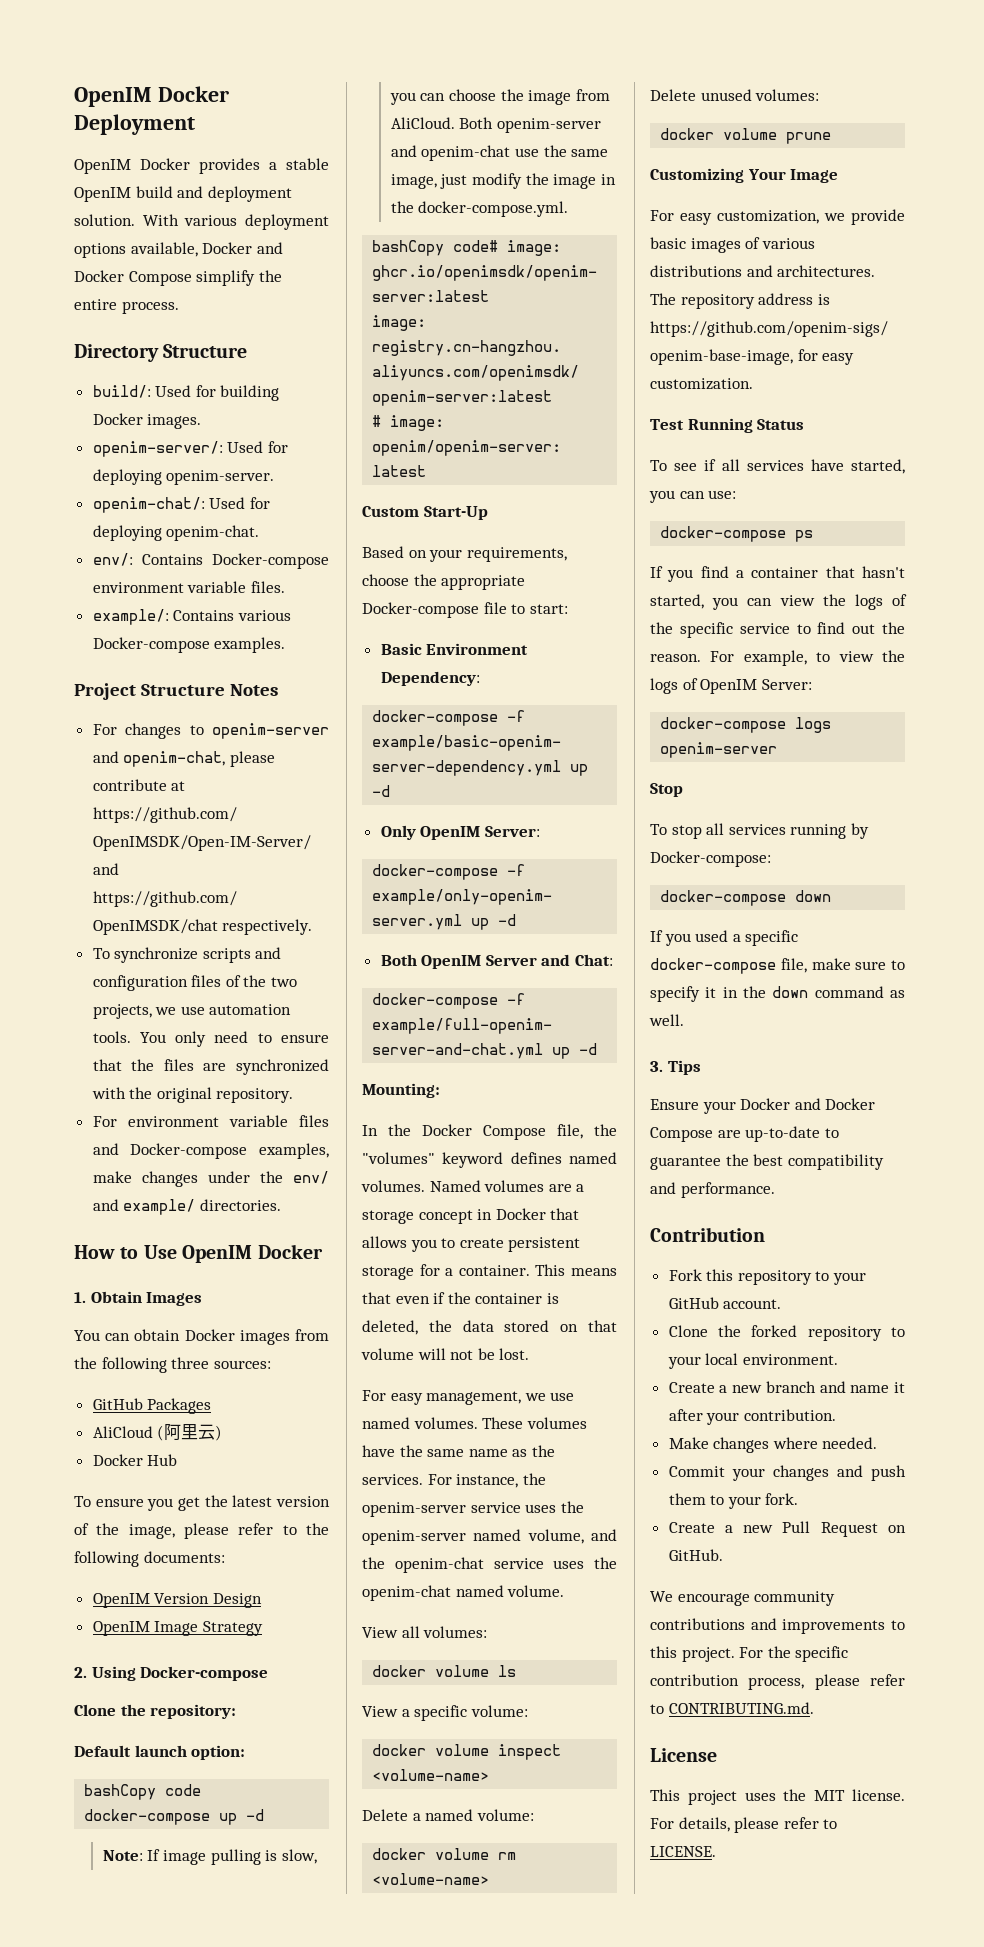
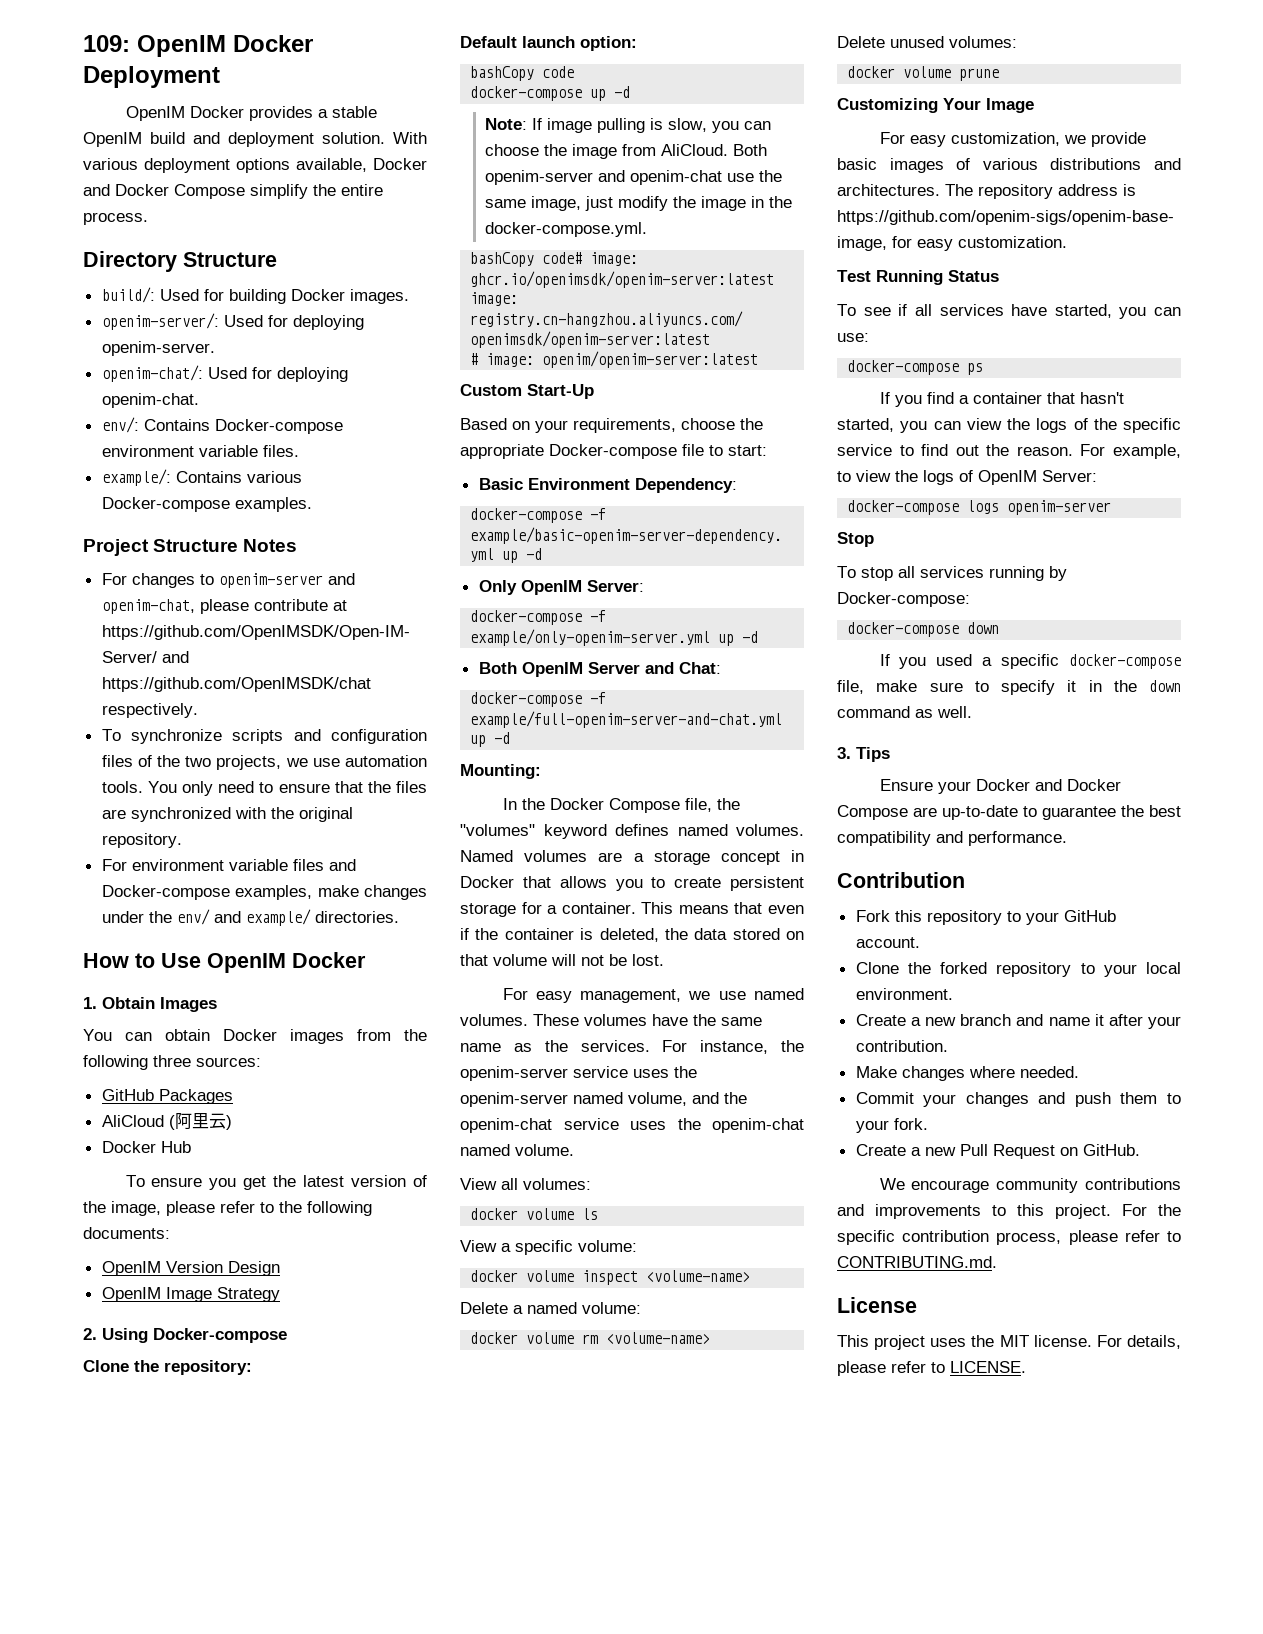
(74, 97) none -> [83,35,130,52] 109:

